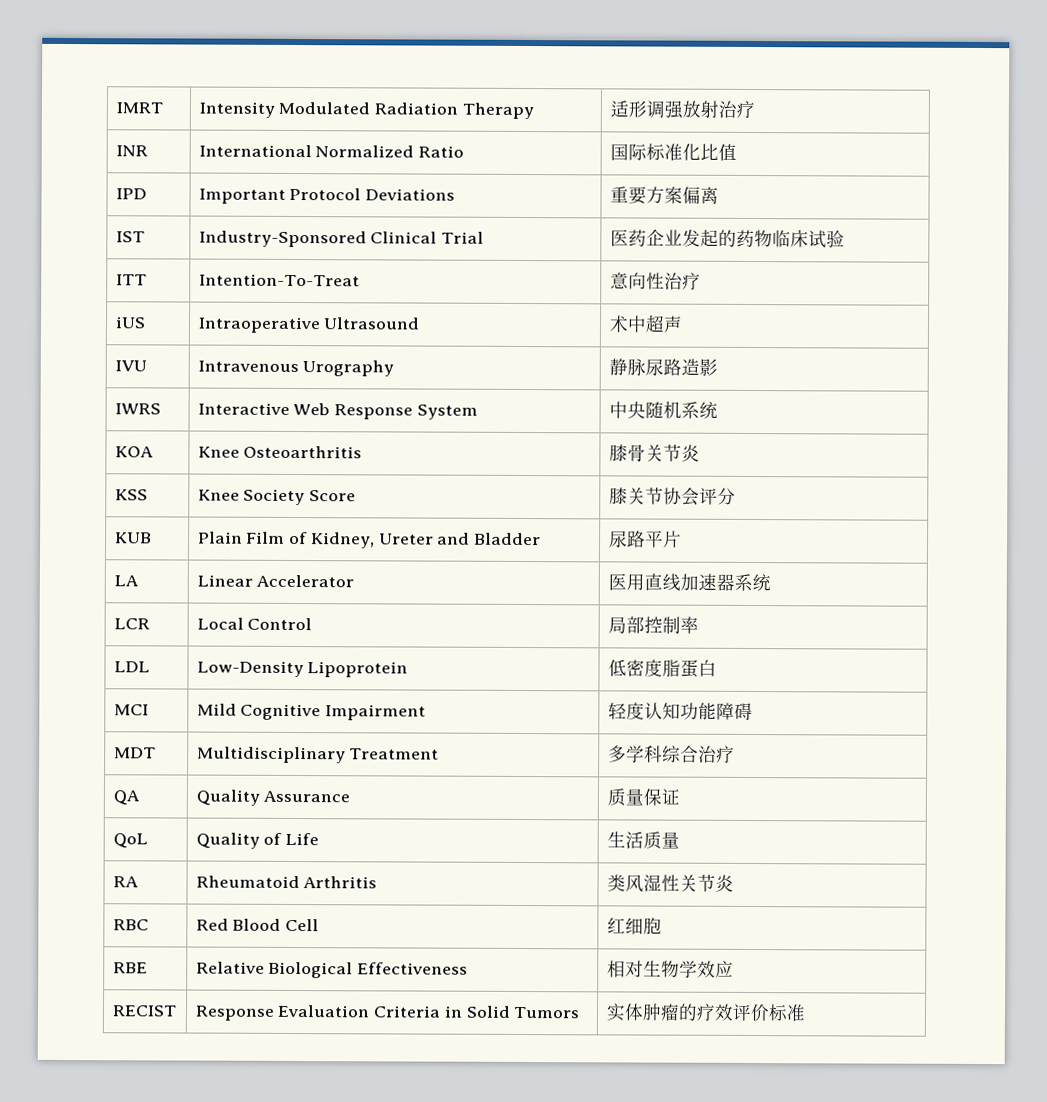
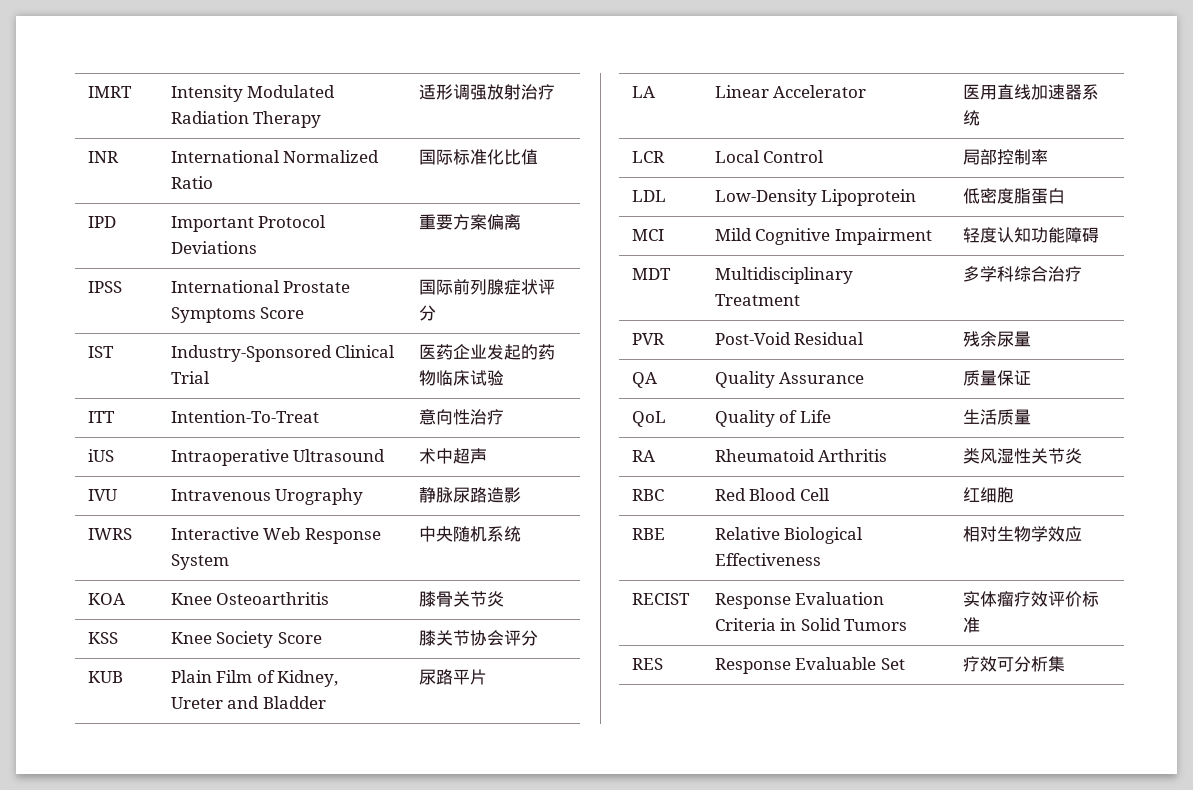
(719, 195) none -> [87,281,122,293] [170,280,351,293] [170,307,305,323] [418,279,555,295] [418,305,436,321] // IPSS | International Prostate Symptoms Score | 国际前列腺症状评分
(735, 754) none -> [631,333,665,345] [714,332,865,345] [962,331,1031,347] // PVR | Post-Void Residual | 残余尿量
[641,1003,698,1021] 肿瘤的 -> [996,591,1014,607] 瘤
(806, 1013) none -> [631,658,663,670] [714,657,905,674] [962,656,1065,672] // RES | Response Evaluable Set | 疗效可分析集

